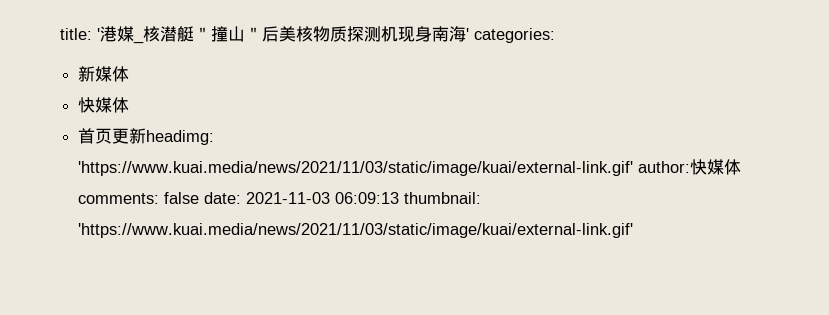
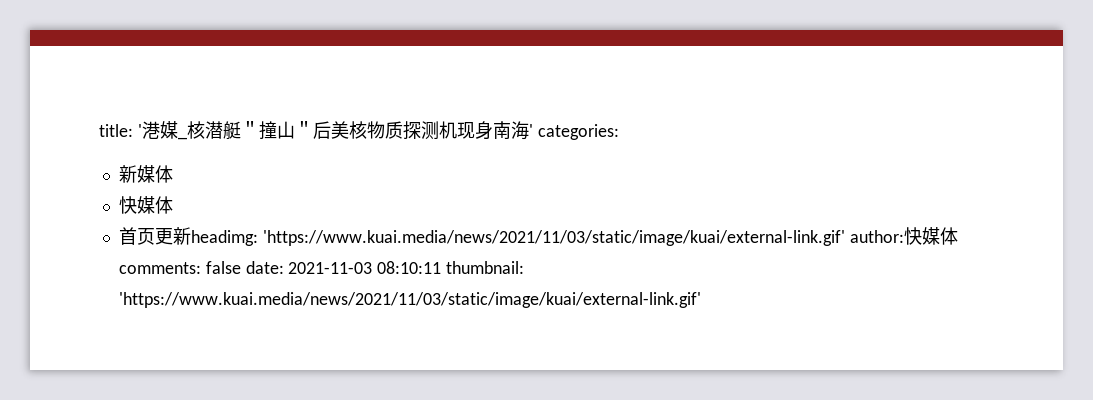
[335,192,400,204] 06:09:13 -> [377,261,442,274] 08:10:11

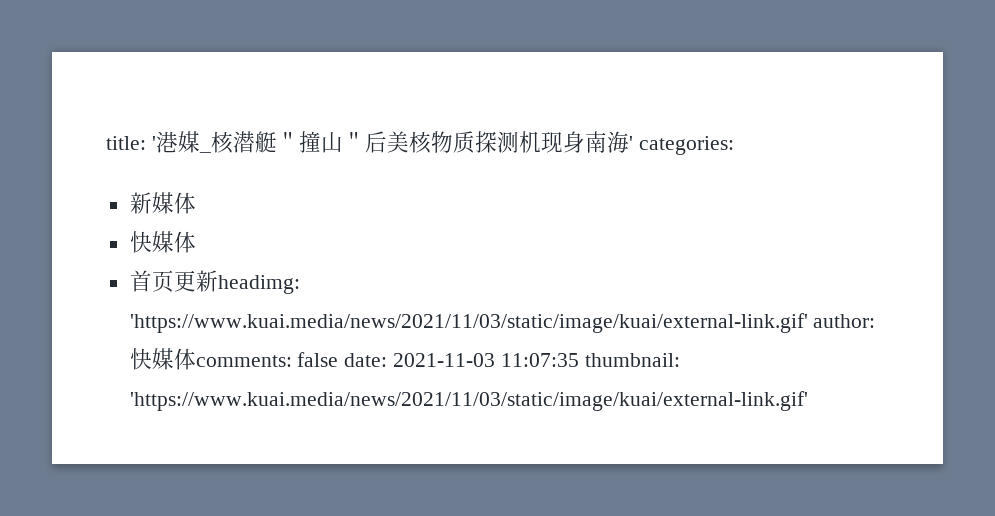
[377,261,442,274] 08:10:11 -> [500,353,579,367] 11:07:35

